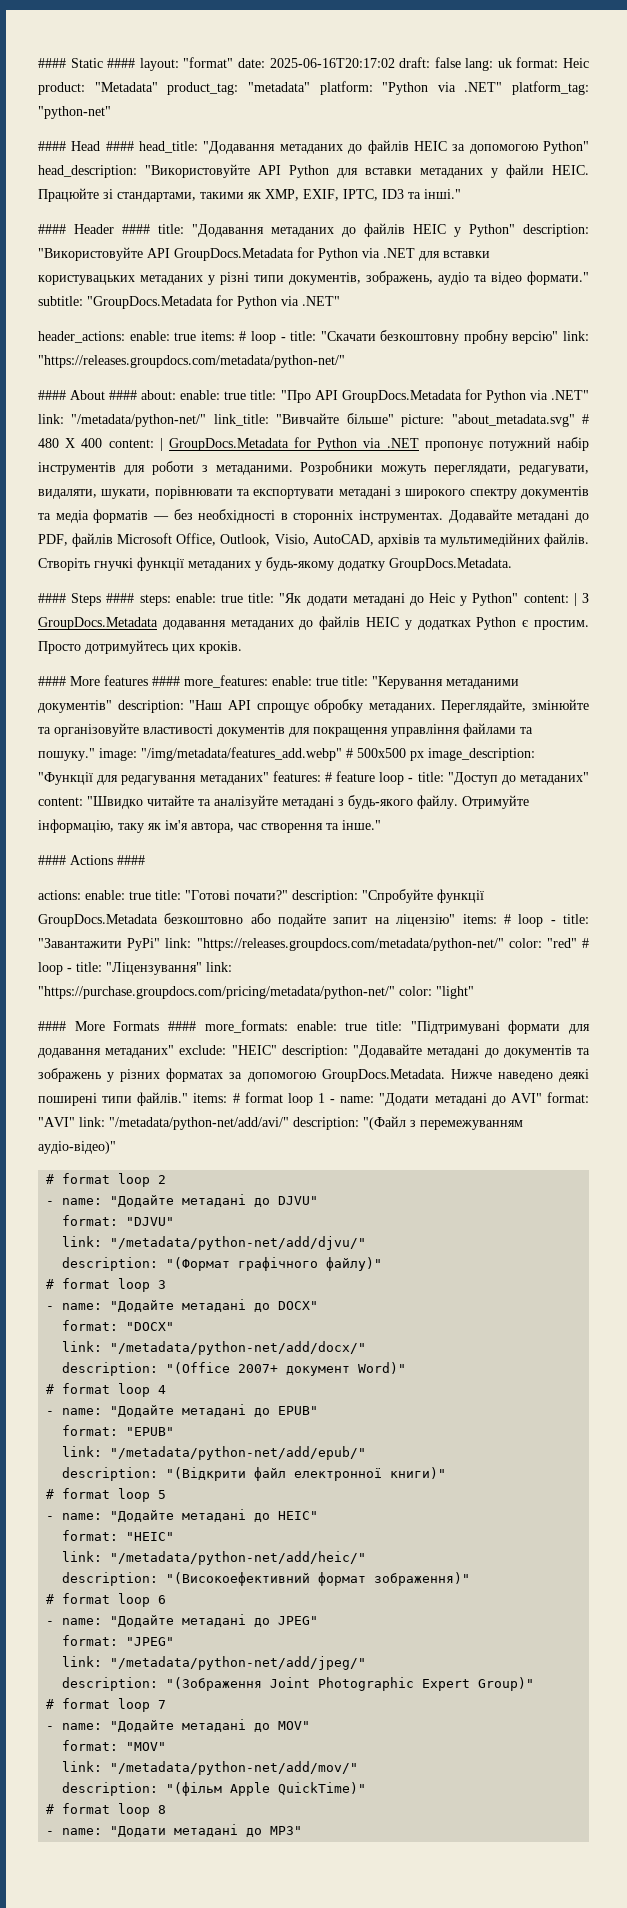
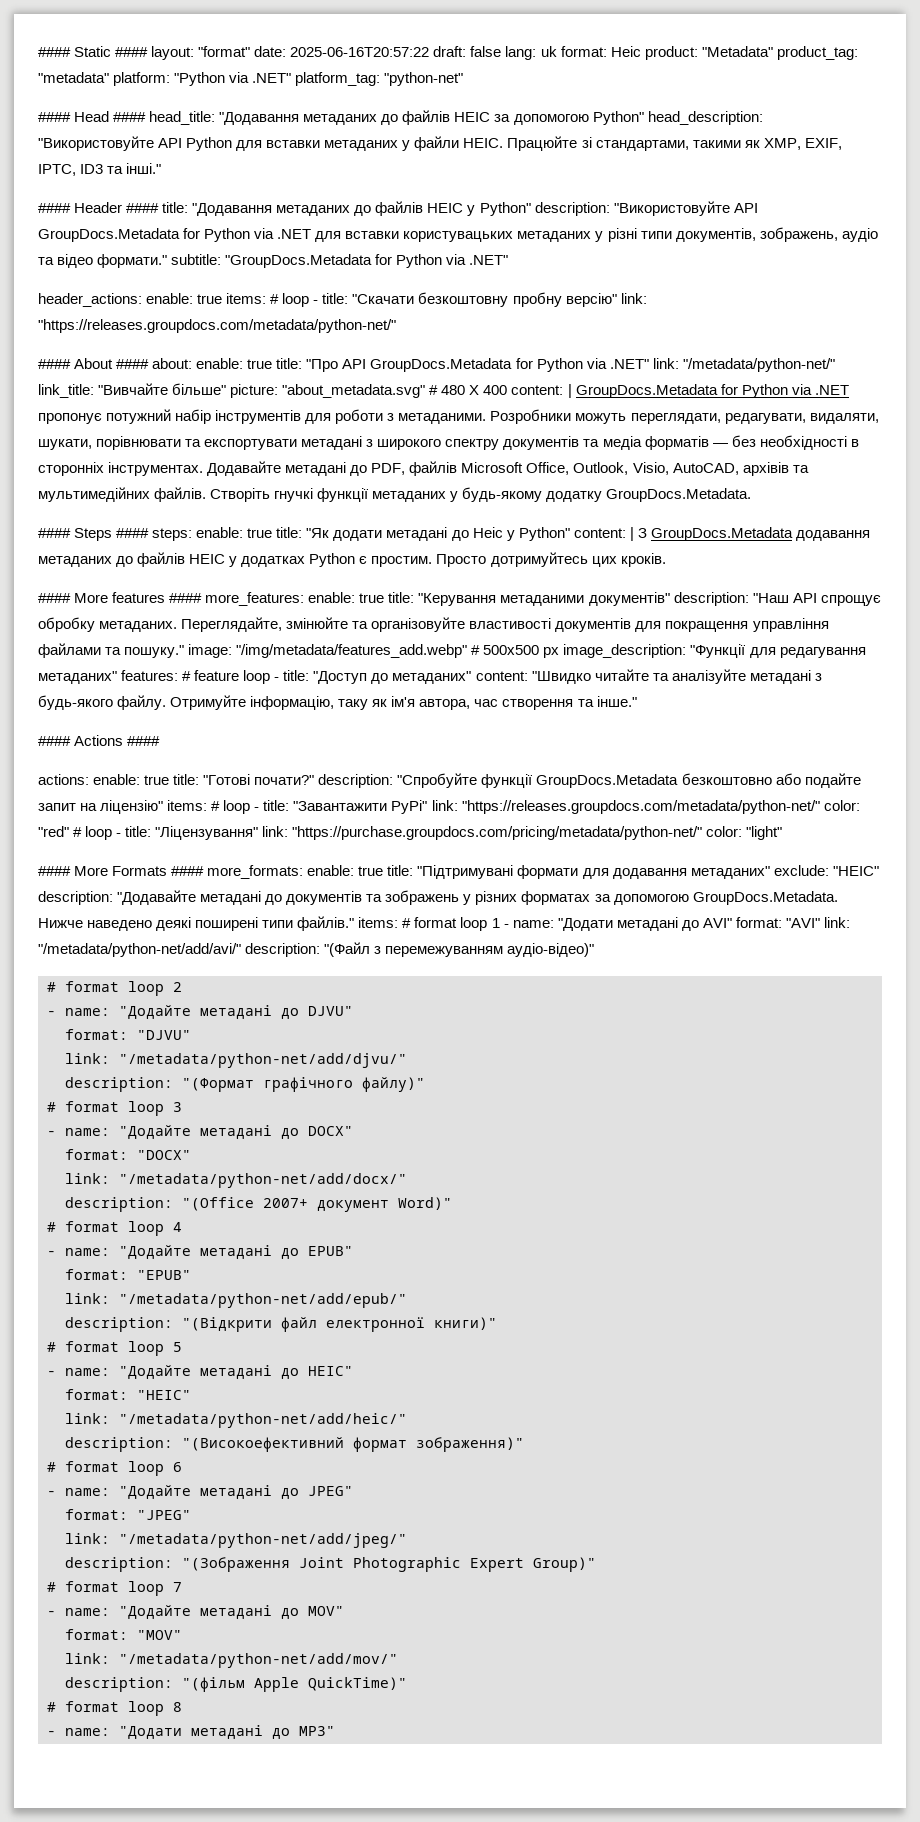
[269,58,395,68] 2025-06-16T20:17:02 -> [290,47,430,57] 2025-06-16T20:57:22

